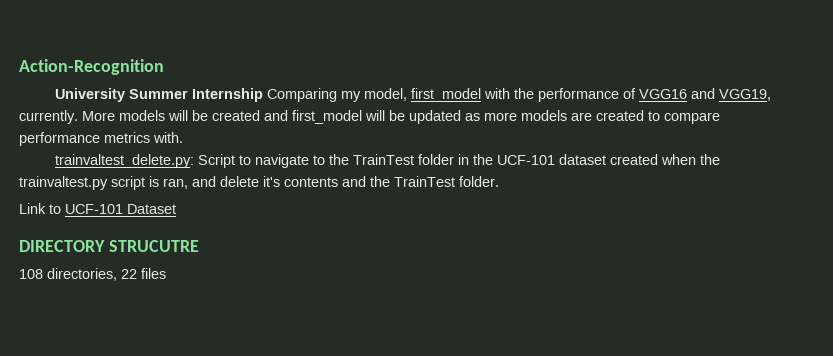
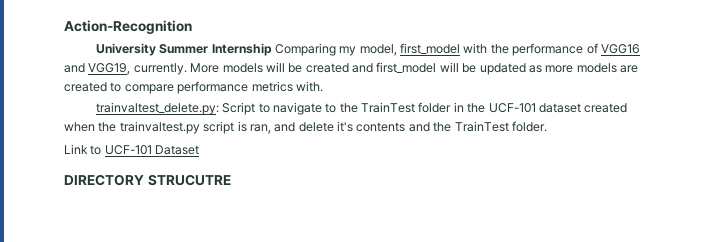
[19,268,166,281] // 108 directories, 22 files -> (231, 180) none

